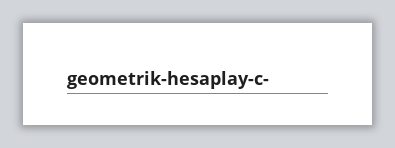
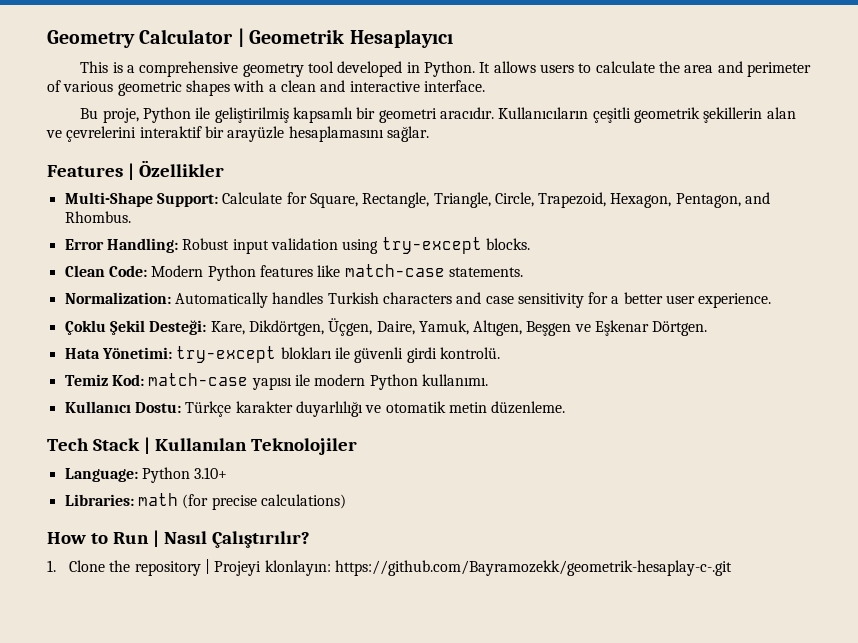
[67,71,269,89] geometrik-hesaplay-c- -> [47,28,453,48] [80,61,811,77] [47,80,485,96] [80,107,796,123] [46,126,429,142] [47,160,224,180] [64,192,771,208] [64,211,131,223] [64,237,530,254] [64,264,523,281] [64,292,772,308] [64,318,708,336] [64,346,500,363] [64,373,488,390] [64,401,566,417] [47,437,357,455] [64,467,228,483] [64,493,346,510] [47,530,310,548] [47,559,732,576] Geometry Calculator | Geometrik Hesaplayıcı // This is a comprehensive geometry tool developed in Python. It allows users to calculate the area and perimeter of various geometric shapes with a clean and interactive interface. // Bu proje, Python ile geliştirilmiş kapsamlı bir geometri aracıdır. Kullanıcıların çeşitli geometrik şekillerin alan ve çevrelerini interaktif bir arayüzle hesaplamasını sağlar. // Features | Özellikler // Multi-Shape Support: Calculate for Square, Rectangle, Triangle, Circle, Trapezoid, Hexagon, Pentagon, and Rhombus. // Error Handling: Robust input validation using try-except blocks. // Clean Code: Modern Python features like match-case statements. // Normalization: Automatically handles Turkish characters and case sensitivity for a better user experience. // Çoklu Şekil Desteği: Kare, Dikdörtgen, Üçgen, Daire, Yamuk, Altıgen, Beşgen ve Eşkenar Dörtgen. // Hata Yönetimi: try-except blokları ile güvenli girdi kontrolü. // Temiz Kod: match-case yapısı ile modern Python kullanımı. // Kullanıcı Dostu: Türkçe karakter duyarlılığı ve otomatik metin düzenleme. // Tech Stack | Kullanılan Teknolojiler // Language: Python 3.10+ // Libraries: math (for precise calculations) // How to Run | Nasıl Çalıştırılır? // 1. Clone the repository | Projeyi klonlayın: https://github.com/Bayramozekk/geometrik-hesaplay-c-.git

